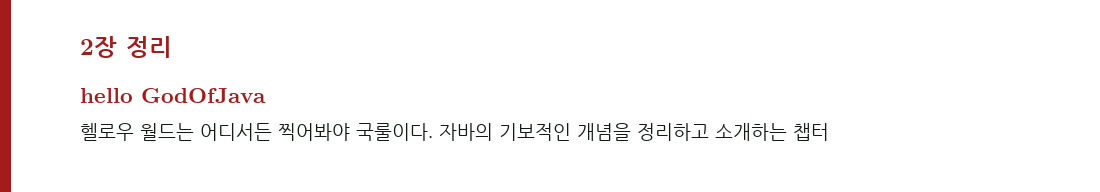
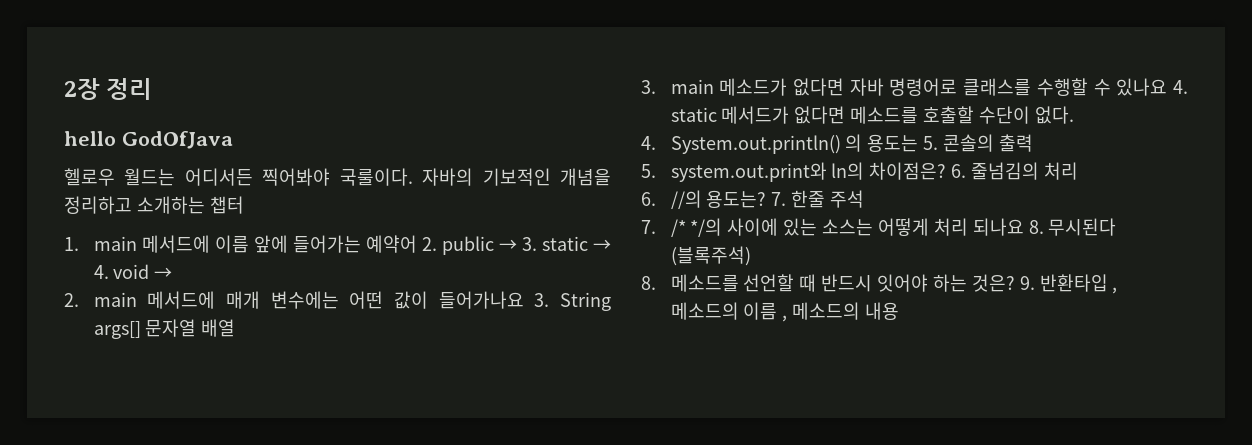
(829, 132) none -> [64,235,611,255] [93,264,173,279] [64,291,612,311] [93,319,236,339] [641,78,1188,96] [670,106,1074,124] [641,134,1033,154] [641,162,1078,182] [641,190,865,209] [641,218,1117,237] [670,246,751,266] [641,274,1118,294] [670,302,900,322] // 1. main 메서드에 이름 앞에 들어가는 예약어 2. public → 3. static → 4. void → // 2. main 메서드에 매개 변수에는 어떤 값이 들어가나요 3. String args[] 문자열 배열 // 3. main 메소드가 없다면 자바 명령어로 클래스를 수행할 수 있나요 4. static 메서드가 없다면 메소드를 호출할 수단이 없다. // 4. System.out.println() 의 용도는 5. 콘솔의 출력 // 5. system.out.print와 ln의 차이점은? 6. 줄넘김의 처리 // 6. //의 용도는? 7. 한줄 주석 // 7. /* */의 사이에 있는 소스는 어떻게 처리 되나요 8. 무시된다 (블록주석) // 8. 메소드를 선언할 때 반드시 잇어야 하는 것은? 9. 반환타입 , 메소드의 이름 , 메소드의 내용

